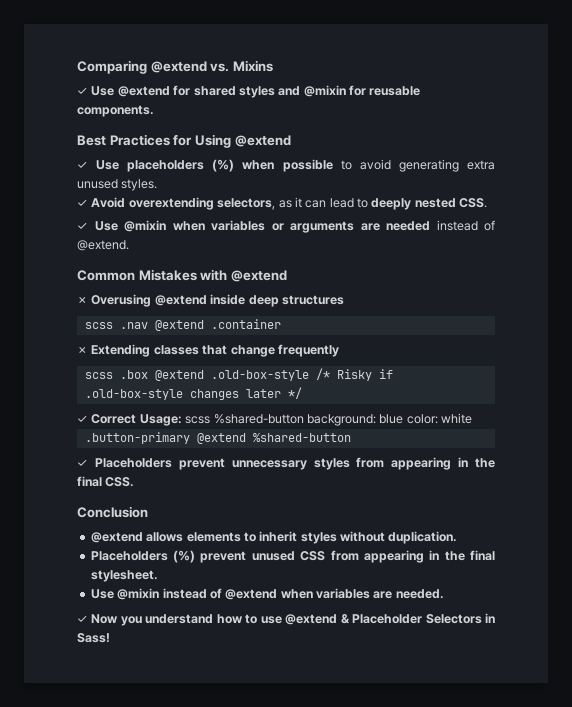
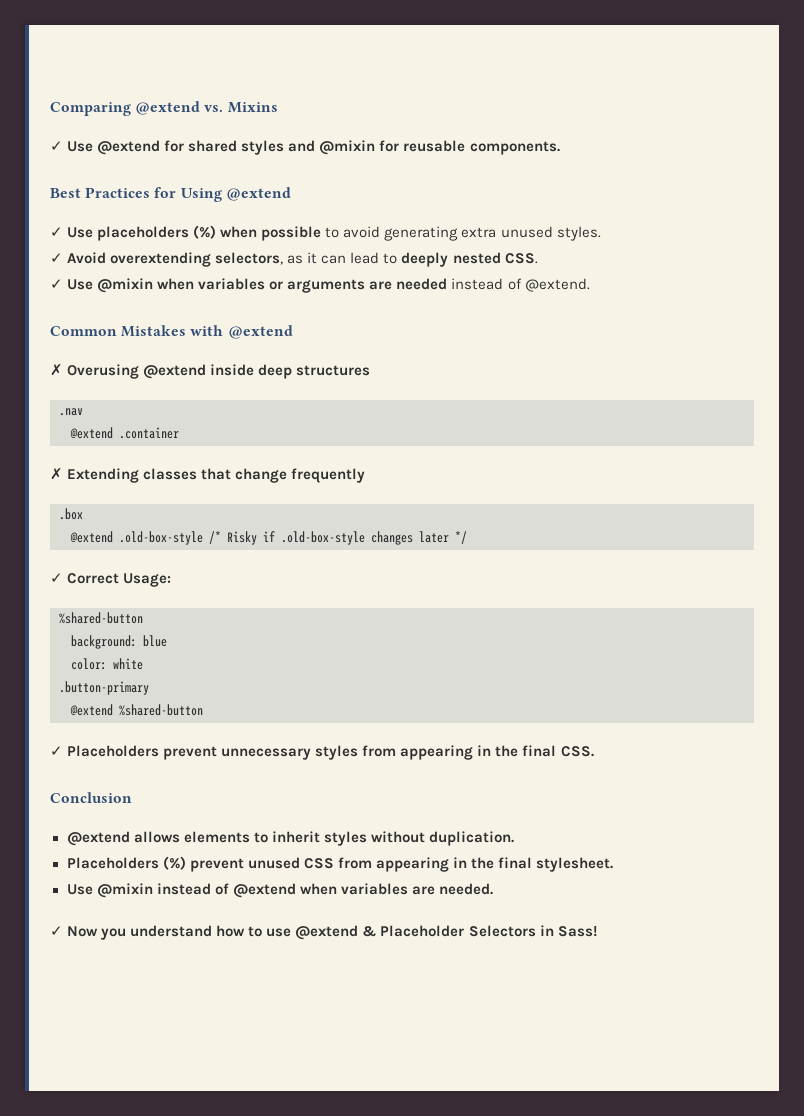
[84,322,113,329] scss -> (371, 370) none
(148, 325) none -> (83, 412) //
[84,372,113,379] scss -> (366, 475) none
(148, 374) none -> (83, 514) //
[185,414,304,424] scss %shared-button -> [59,612,143,624] // %shared-button //
(404, 419) none -> (167, 641) //
(190, 438) none -> (149, 688) //

